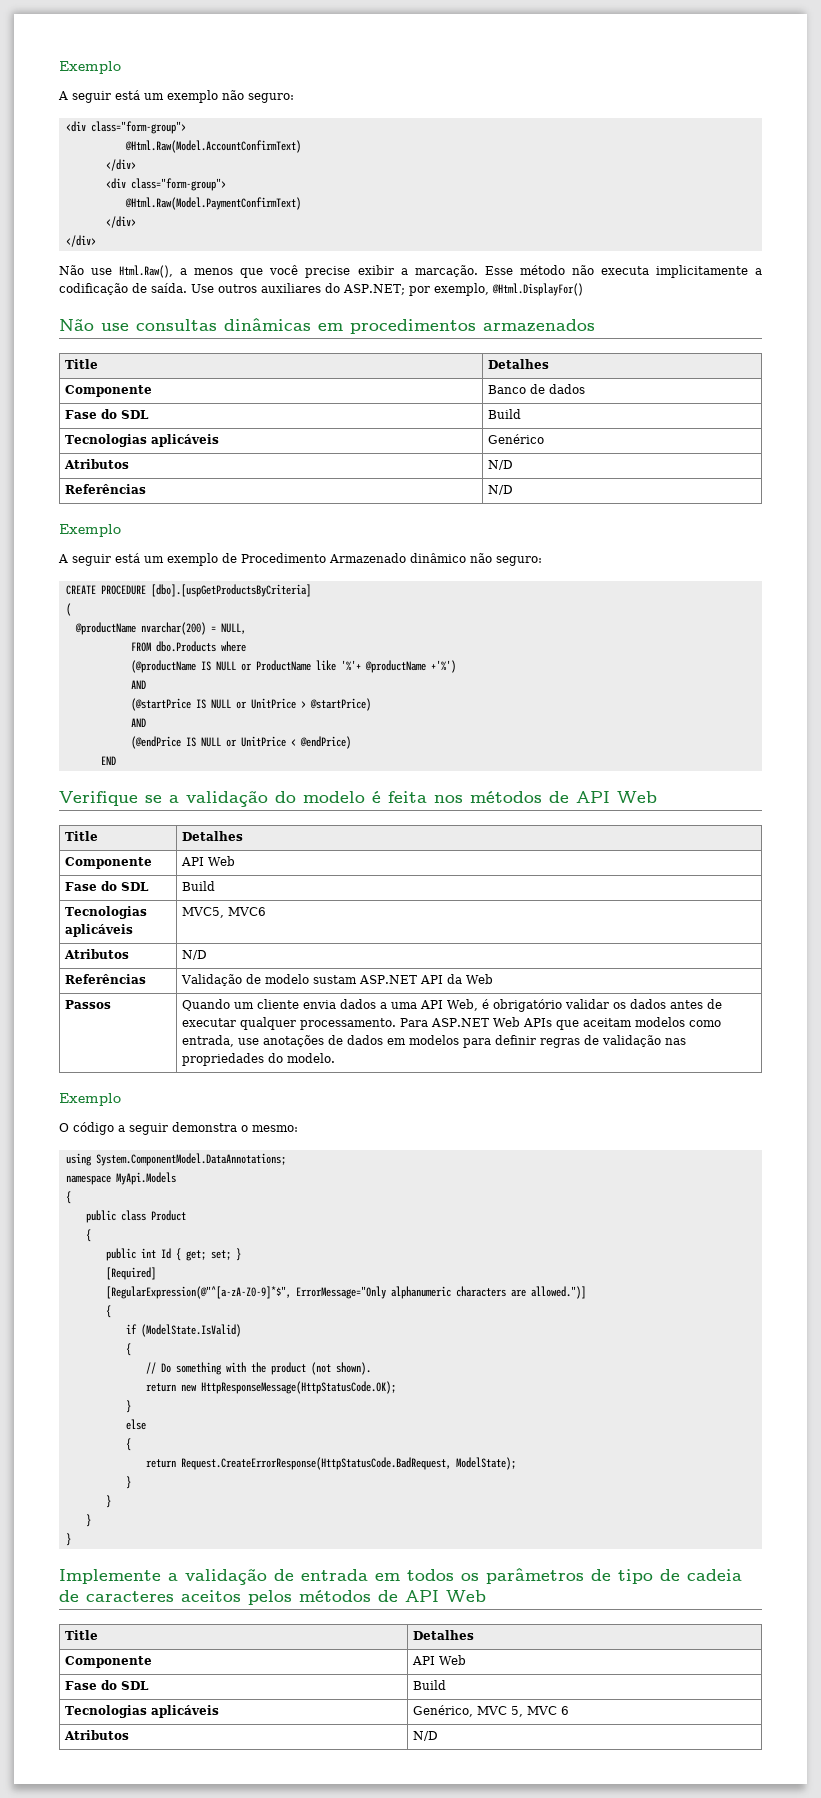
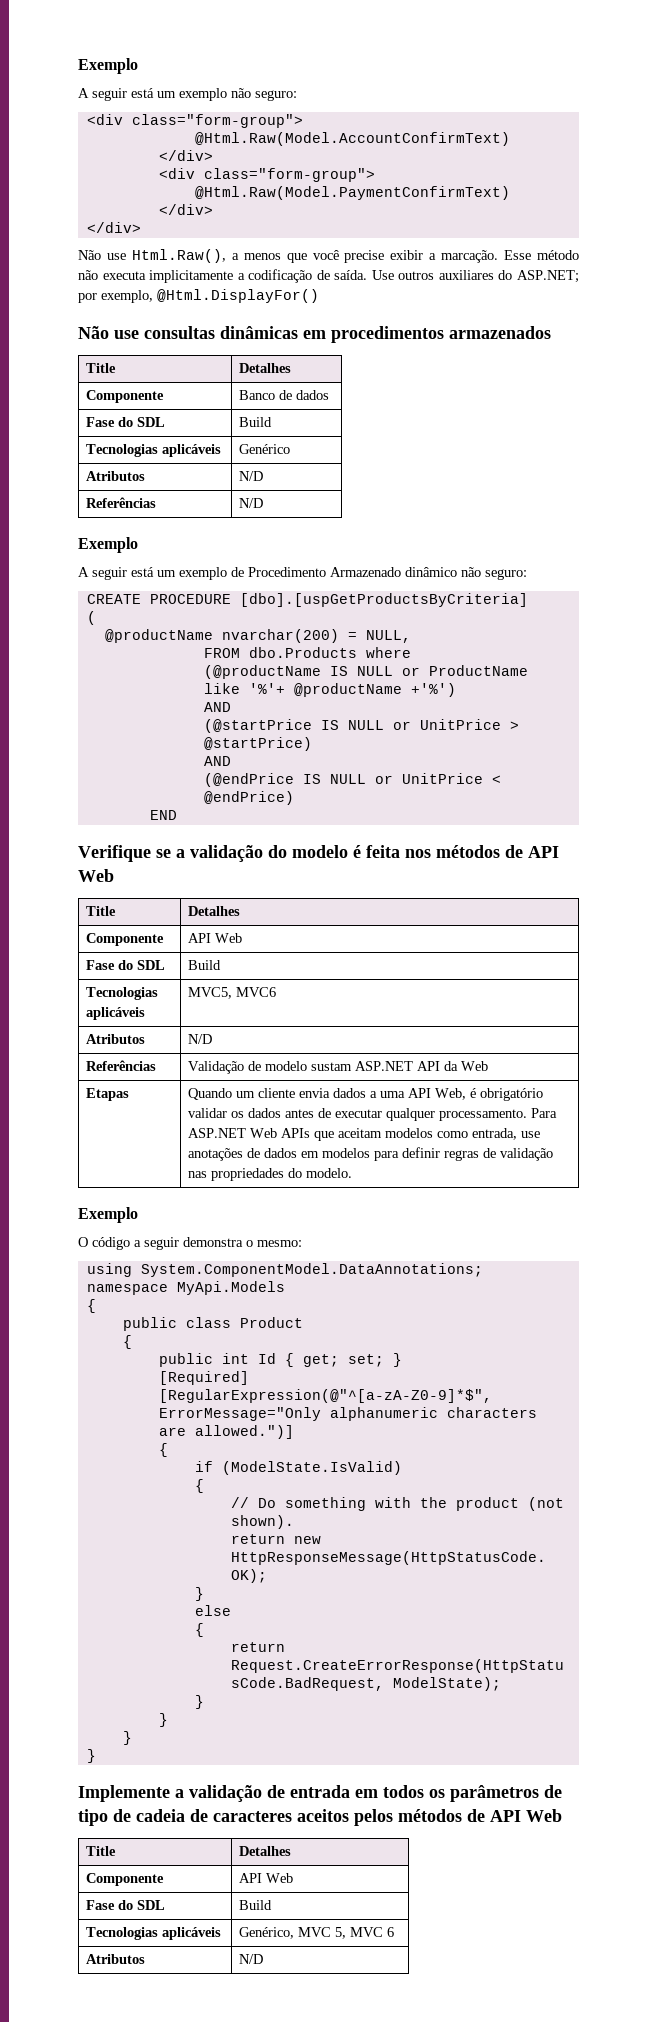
[65,1000,112,1009] Passos -> [86,1088,130,1101] Etapas

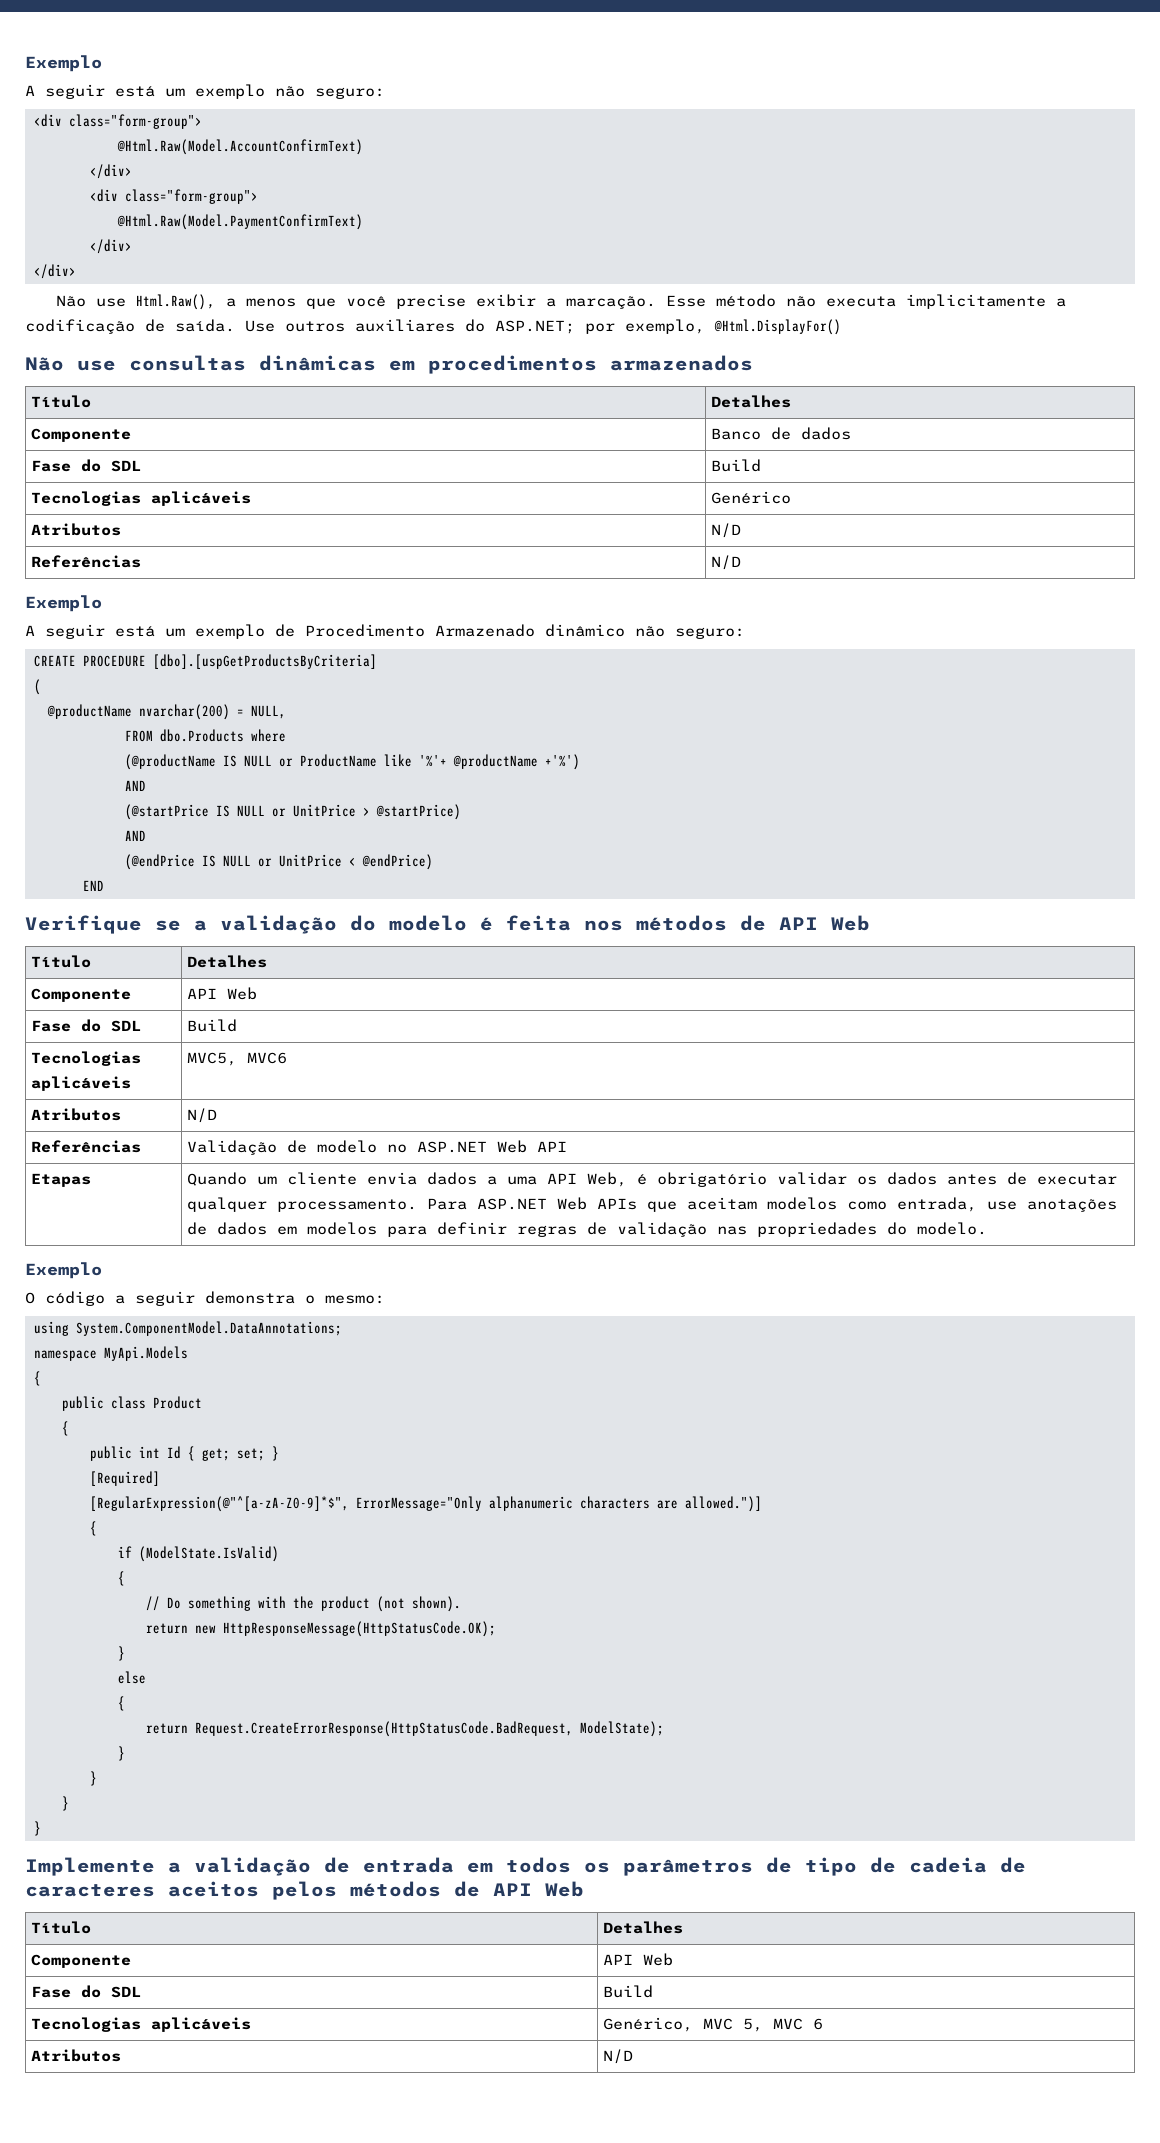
[86,363,117,373] Title -> [31,395,92,408] Título
[86,906,117,916] Title -> [31,955,92,968] Título
[311,1061,489,1071] sustam ASP.NET API da Web -> [387,1140,568,1153] no ASP.NET Web API
[86,1846,117,1856] Title -> [31,1921,92,1934] Título

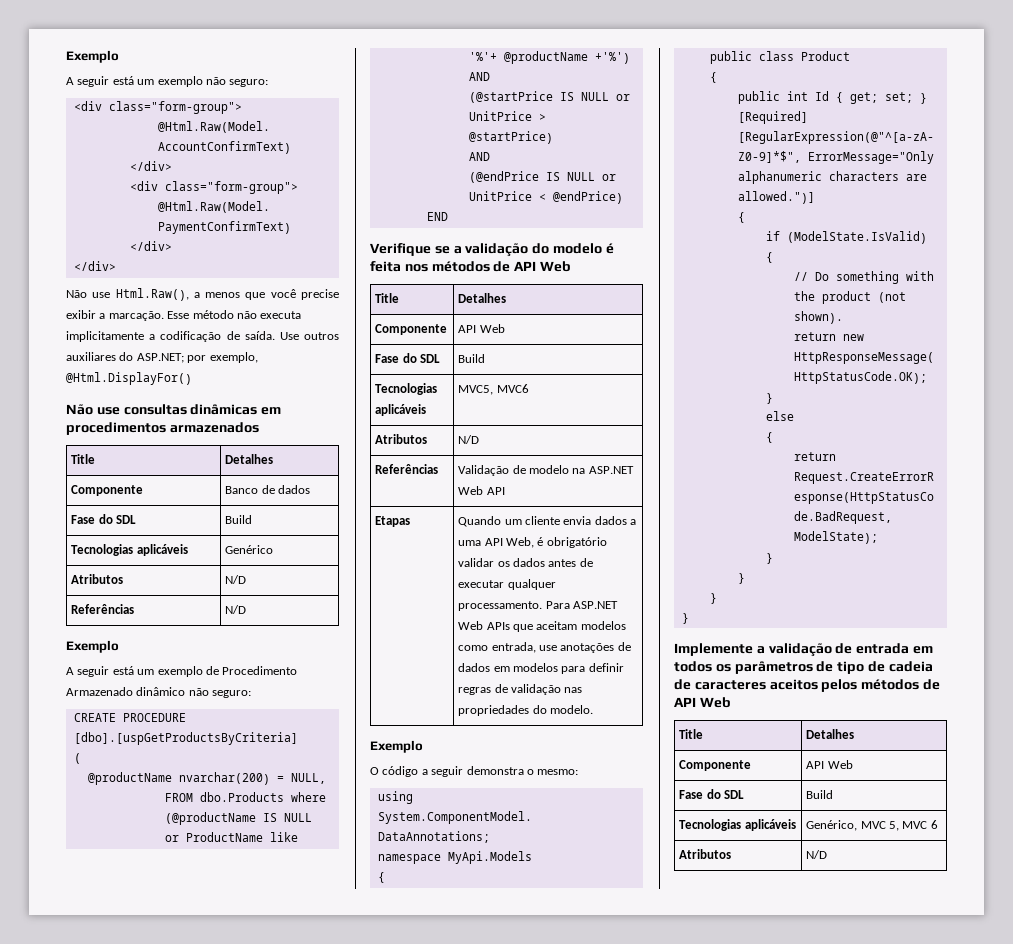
[31,395,92,408] Título -> [71,454,96,464] Title
[31,955,92,968] Título -> [375,293,400,303] Title
[387,1144,408,1153] no -> [572,468,586,474] na
[31,1921,92,1934] Título -> [679,729,704,739] Title

